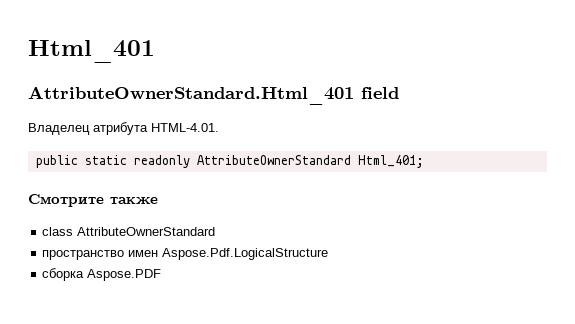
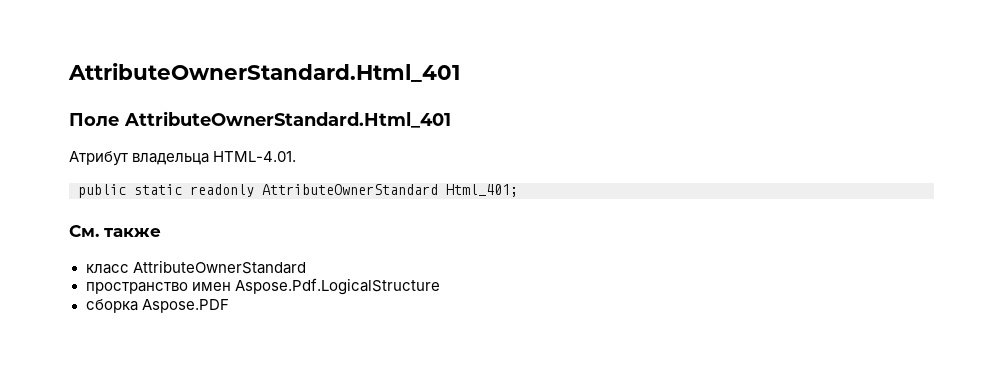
[28,40,155,63] [28,86,399,105] [28,122,148,135] Html_401 // AttributeOwnerStandard.Html_401 field // Владелец атрибута -> [68,63,460,82] [69,111,451,128] [69,151,210,166] AttributeOwnerStandard.Html_401 // Поле AttributeOwnerStandard.Html_401 // Атрибут владельца
[28,194,104,207] Смотрите -> [69,225,99,237] См.
[42,227,74,236] class -> [85,264,129,274] класс

